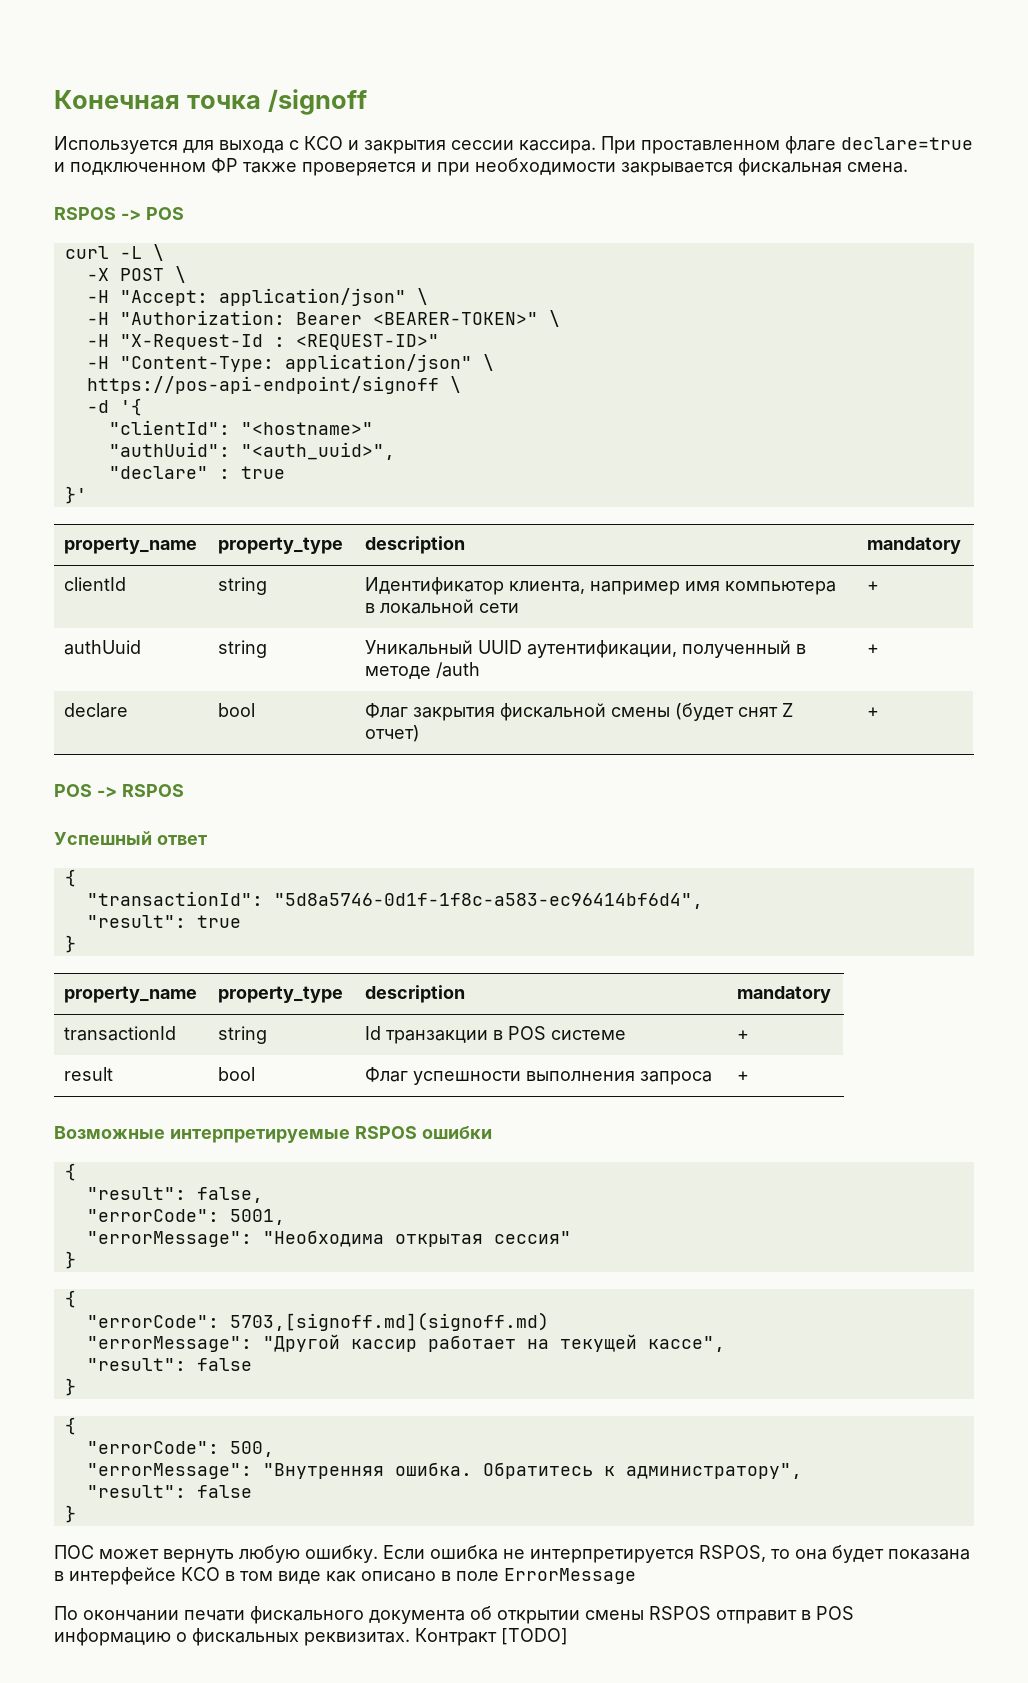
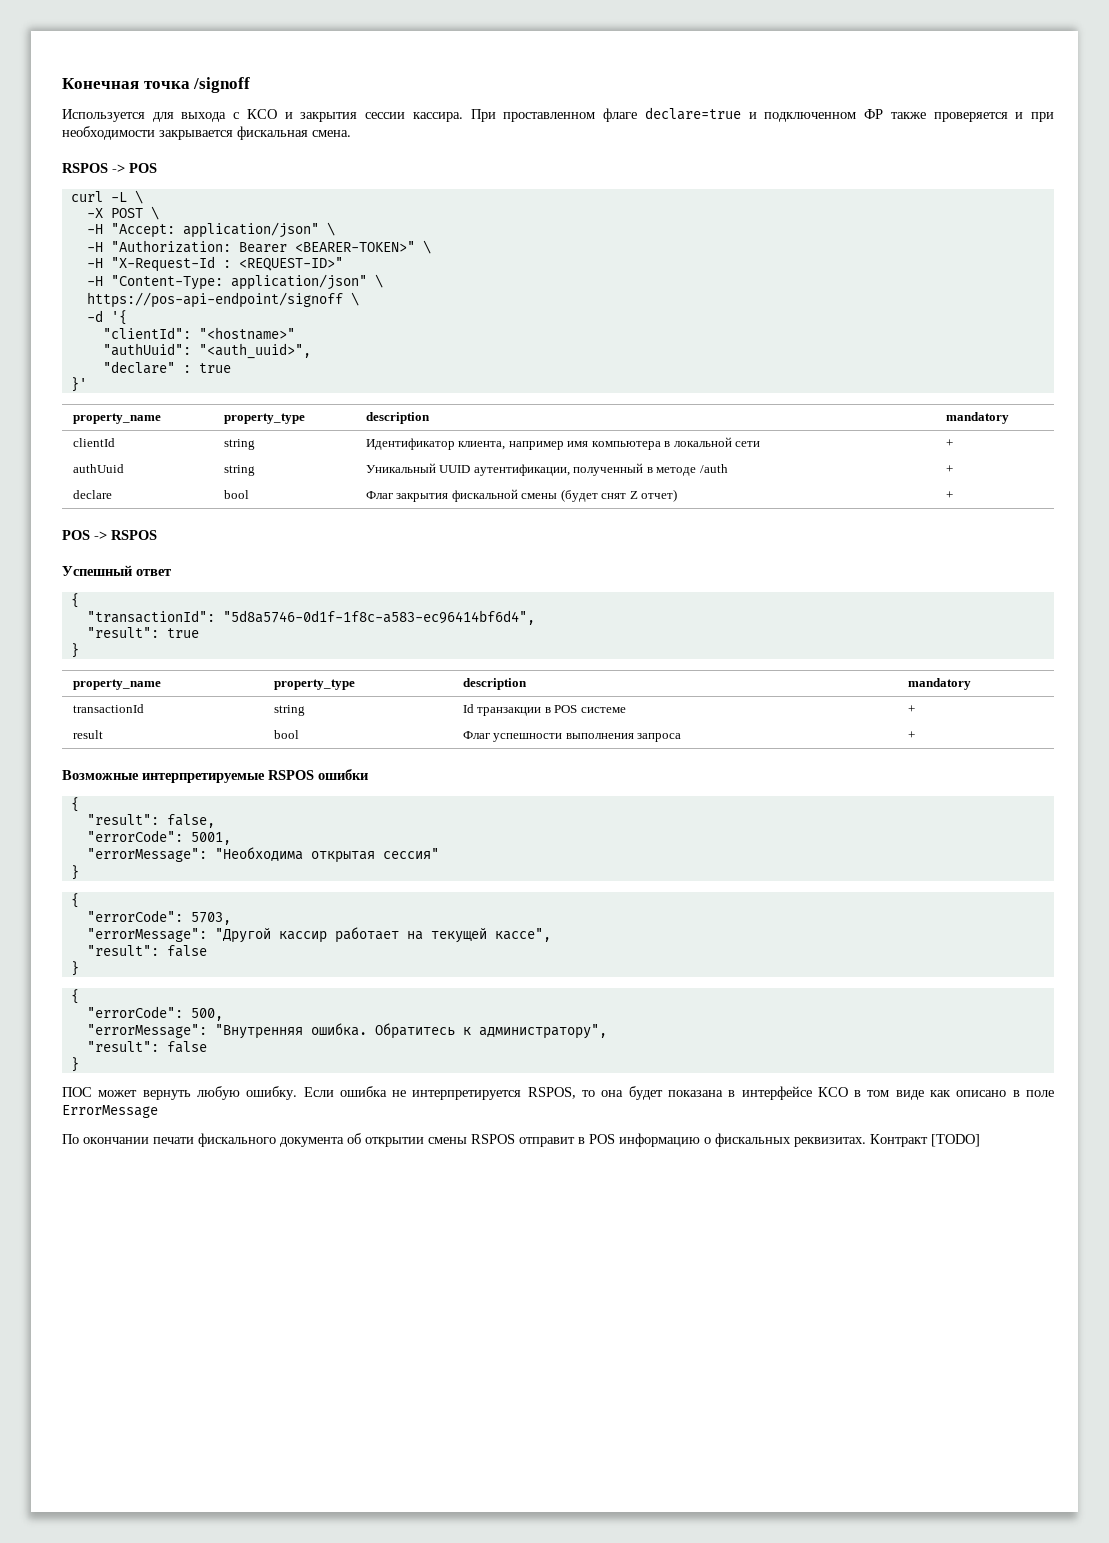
[229,1312,549,1331] 5703,[signoff.md](signoff.md) -> [190,912,231,925] 5703,

